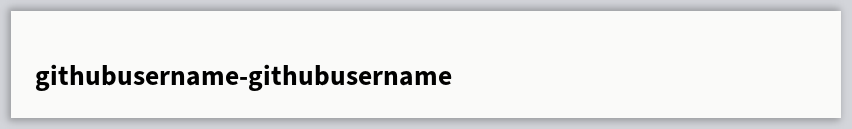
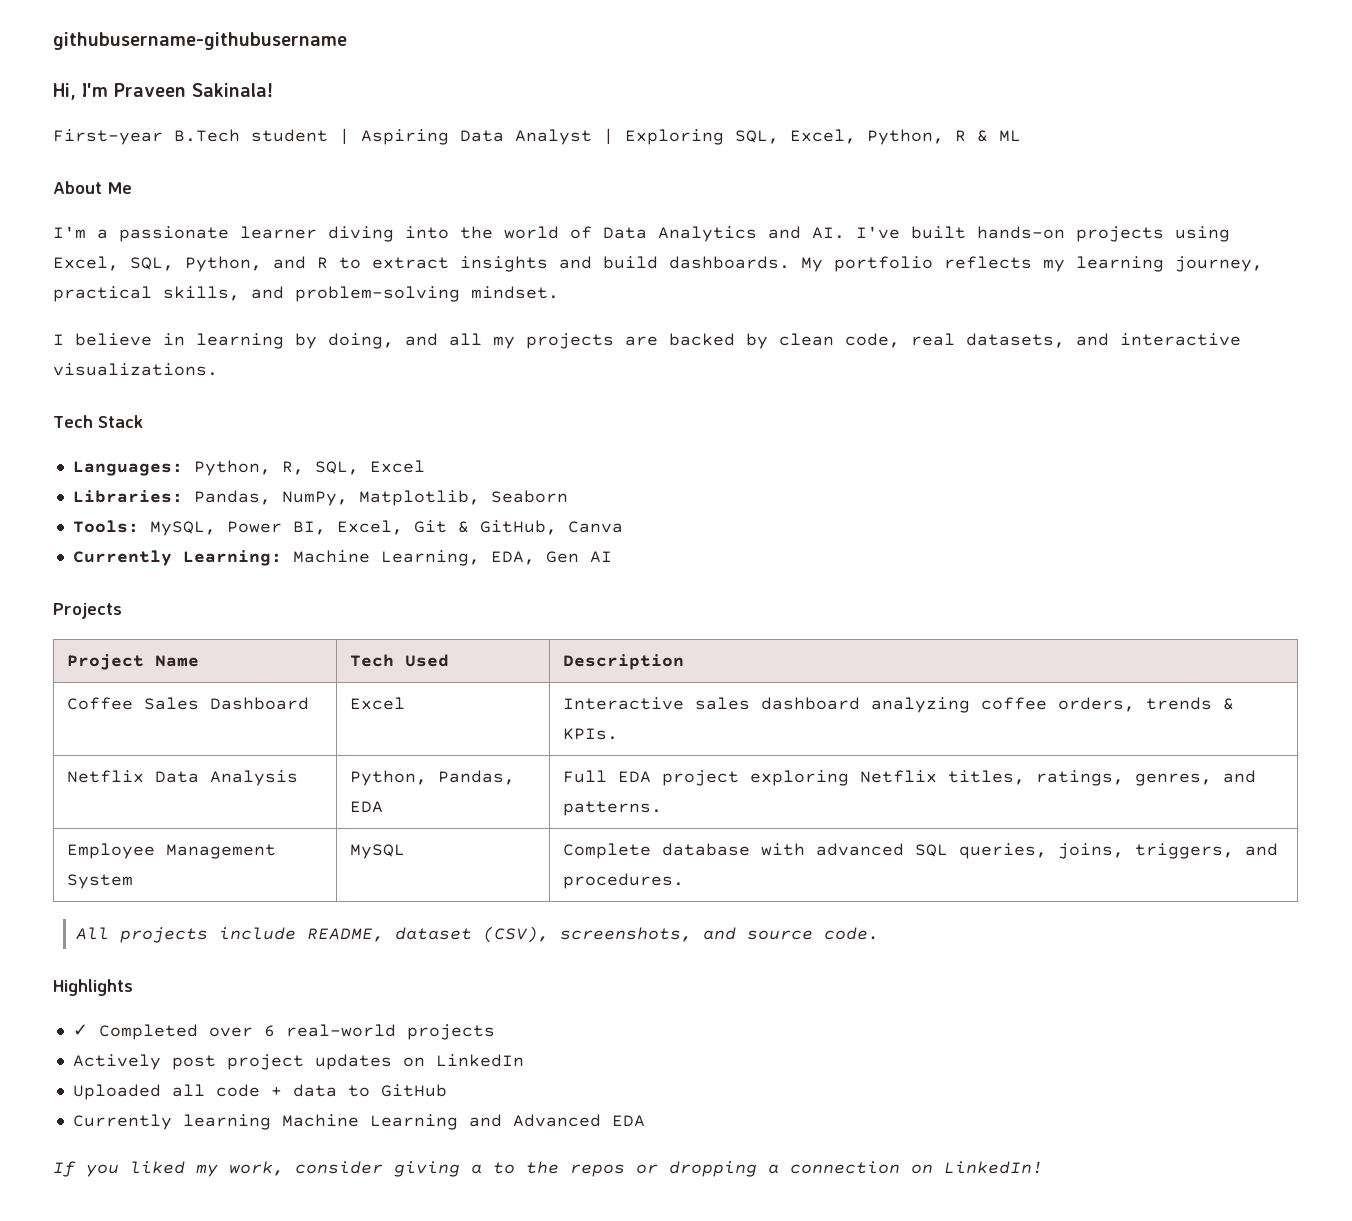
(452, 77) none -> [53,83,273,100] [53,128,1021,145] [53,181,132,194] [53,226,1230,242] [53,256,1263,272] [53,286,559,302] [53,333,1241,349] [53,363,218,376] [53,415,143,428] [72,460,425,476] [72,490,568,506] [72,520,623,536] [72,550,612,566] [53,603,122,619] [66,654,199,670] [349,654,449,667] [562,654,684,670] [66,697,309,710] [349,697,405,710] [562,697,1234,713] [562,728,618,740] [66,770,298,786] [349,770,515,786] [349,801,383,813] [562,770,1256,786] [562,801,662,816] [66,843,276,859] [66,874,133,889] [349,844,405,859] [562,843,1278,859] [562,873,684,889] [75,926,879,943] [53,979,133,996] [72,1024,495,1040] [72,1054,524,1070] [72,1084,447,1100] [72,1114,645,1130] [53,1161,1043,1177] // Hi, I'm Praveen Sakinala! // First-year B.Tech student | Aspiring Data Analyst | Exploring SQL, Excel, Python, R & ML // About Me // I'm a passionate learner diving into the world of Data Analytics and AI. I've built hands-on projects using Excel, SQL, Python, and R to extract insights and build dashboards. My portfolio reflects my learning journey, practical skills, and problem-solving mindset. // I believe in learning by doing, and all my projects are backed by clean code, real datasets, and interactive visualizations. // Tech Stack // Languages: Python, R, SQL, Excel // Libraries: Pandas, NumPy, Matplotlib, Seaborn // Tools: MySQL, Power BI, Excel, Git & GitHub, Canva // Currently Learning: Machine Learning, EDA, Gen AI // Projects // Project Name | Tech Used | Description // Coffee Sales Dashboard | Excel | Interactive sales dashboard analyzing coffee orders, trends & KPIs. // Netflix Data Analysis | Python, Pandas, EDA | Full EDA project exploring Netflix titles, ratings, genres, and patterns. // Employee Management System | MySQL | Complete database with advanced SQL queries, joins, triggers, and procedures. // All projects include README, dataset (CSV), screenshots, and source code. // Highlights // ✓ Completed over 6 real-world projects // Actively post project updates on LinkedIn // Uploaded all code + data to GitHub // Currently learning Machine Learning and Advanced EDA // If you liked my work, consider giving a to the repos or dropping a connection on LinkedIn!

